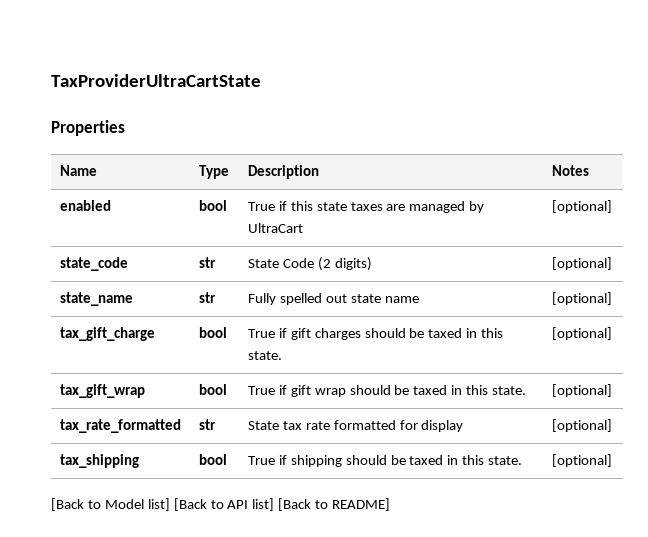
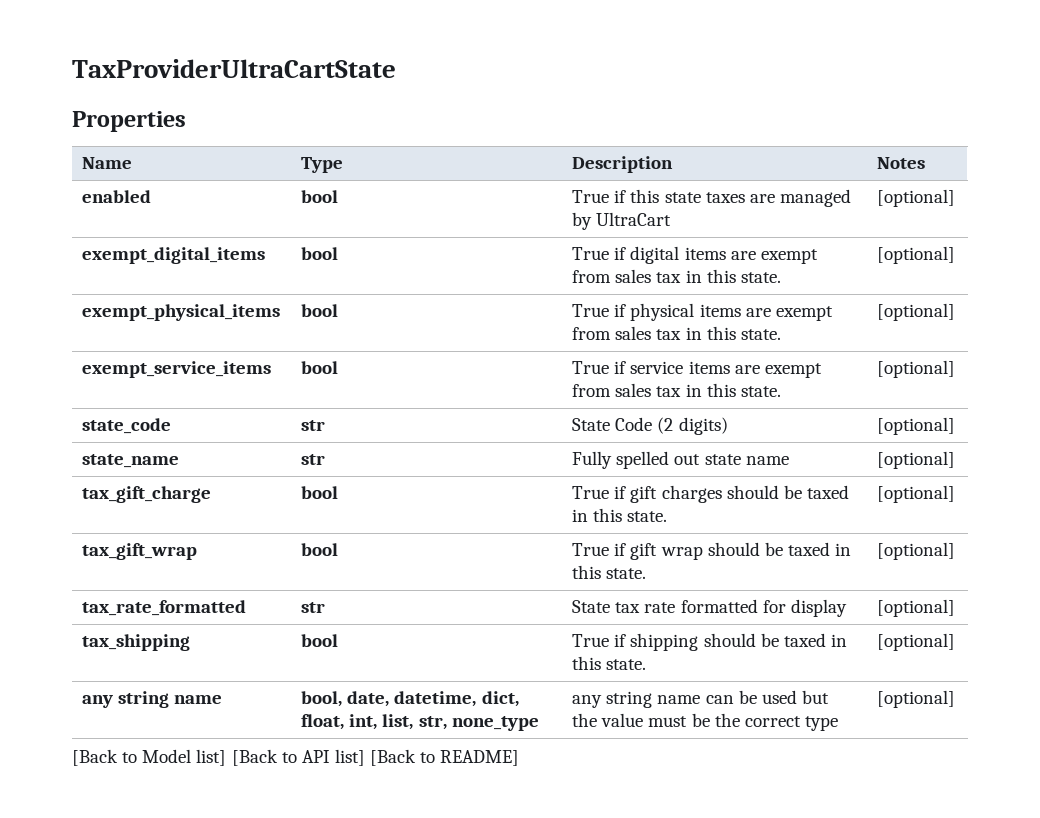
(612, 206) none -> [82,247,266,264] [301,247,339,260] [572,246,818,264] [572,269,781,283] [877,246,956,264] [82,304,281,321] [301,304,339,317] [572,303,833,321] [572,326,781,340] [877,303,956,321] [82,361,272,378] [301,361,339,374] [572,361,822,378] [572,383,781,397] [877,360,956,378] // exempt_digital_items | bool | True if digital items are exempt from sales tax in this state. | [optional] // exempt_physical_items | bool | True if physical items are exempt from sales tax in this state. | [optional] // exempt_service_items | bool | True if service items are exempt from sales tax in this state. | [optional]
(612, 460) none -> [82,691,223,708] [301,691,519,707] [301,714,539,731] [572,690,829,708] [572,713,838,731] [877,690,956,708] // any string name | bool, date, datetime, dict, float, int, list, str, none_type | any string name can be used but the value must be the correct type | [optional]

